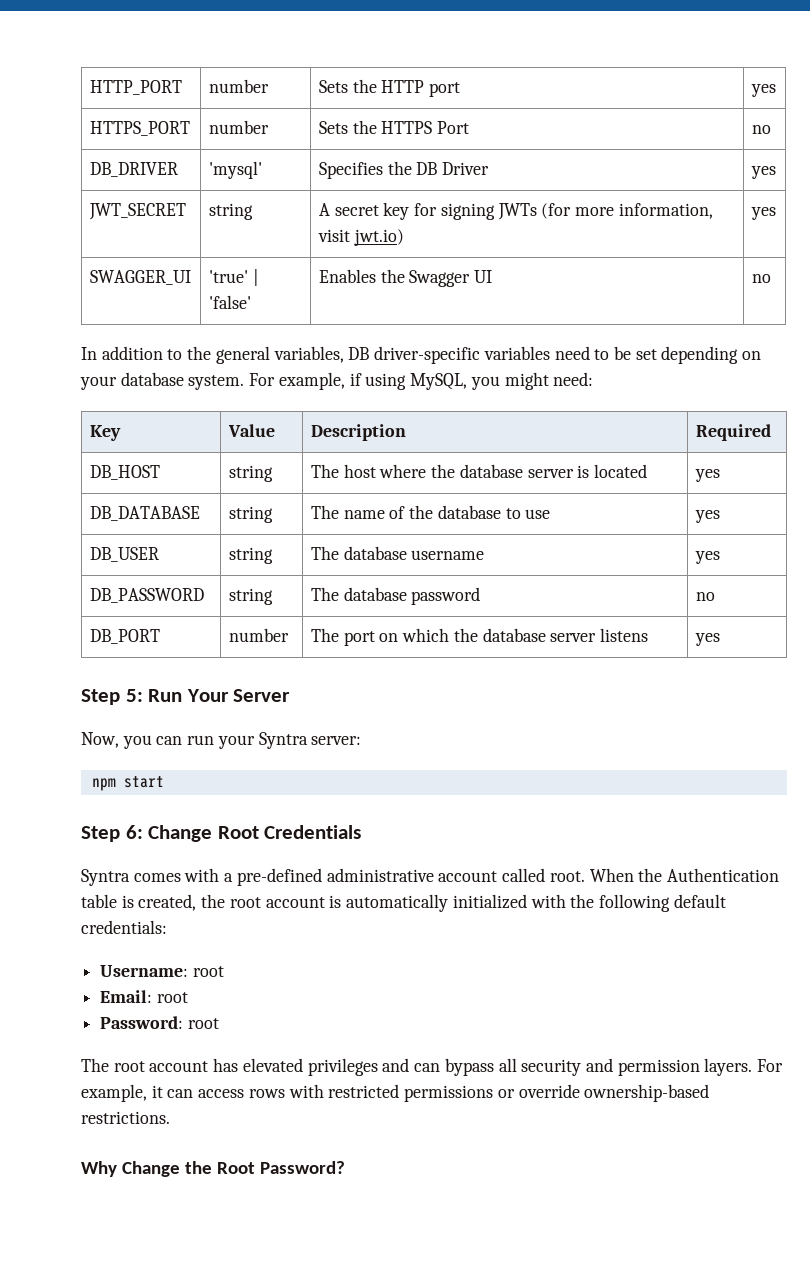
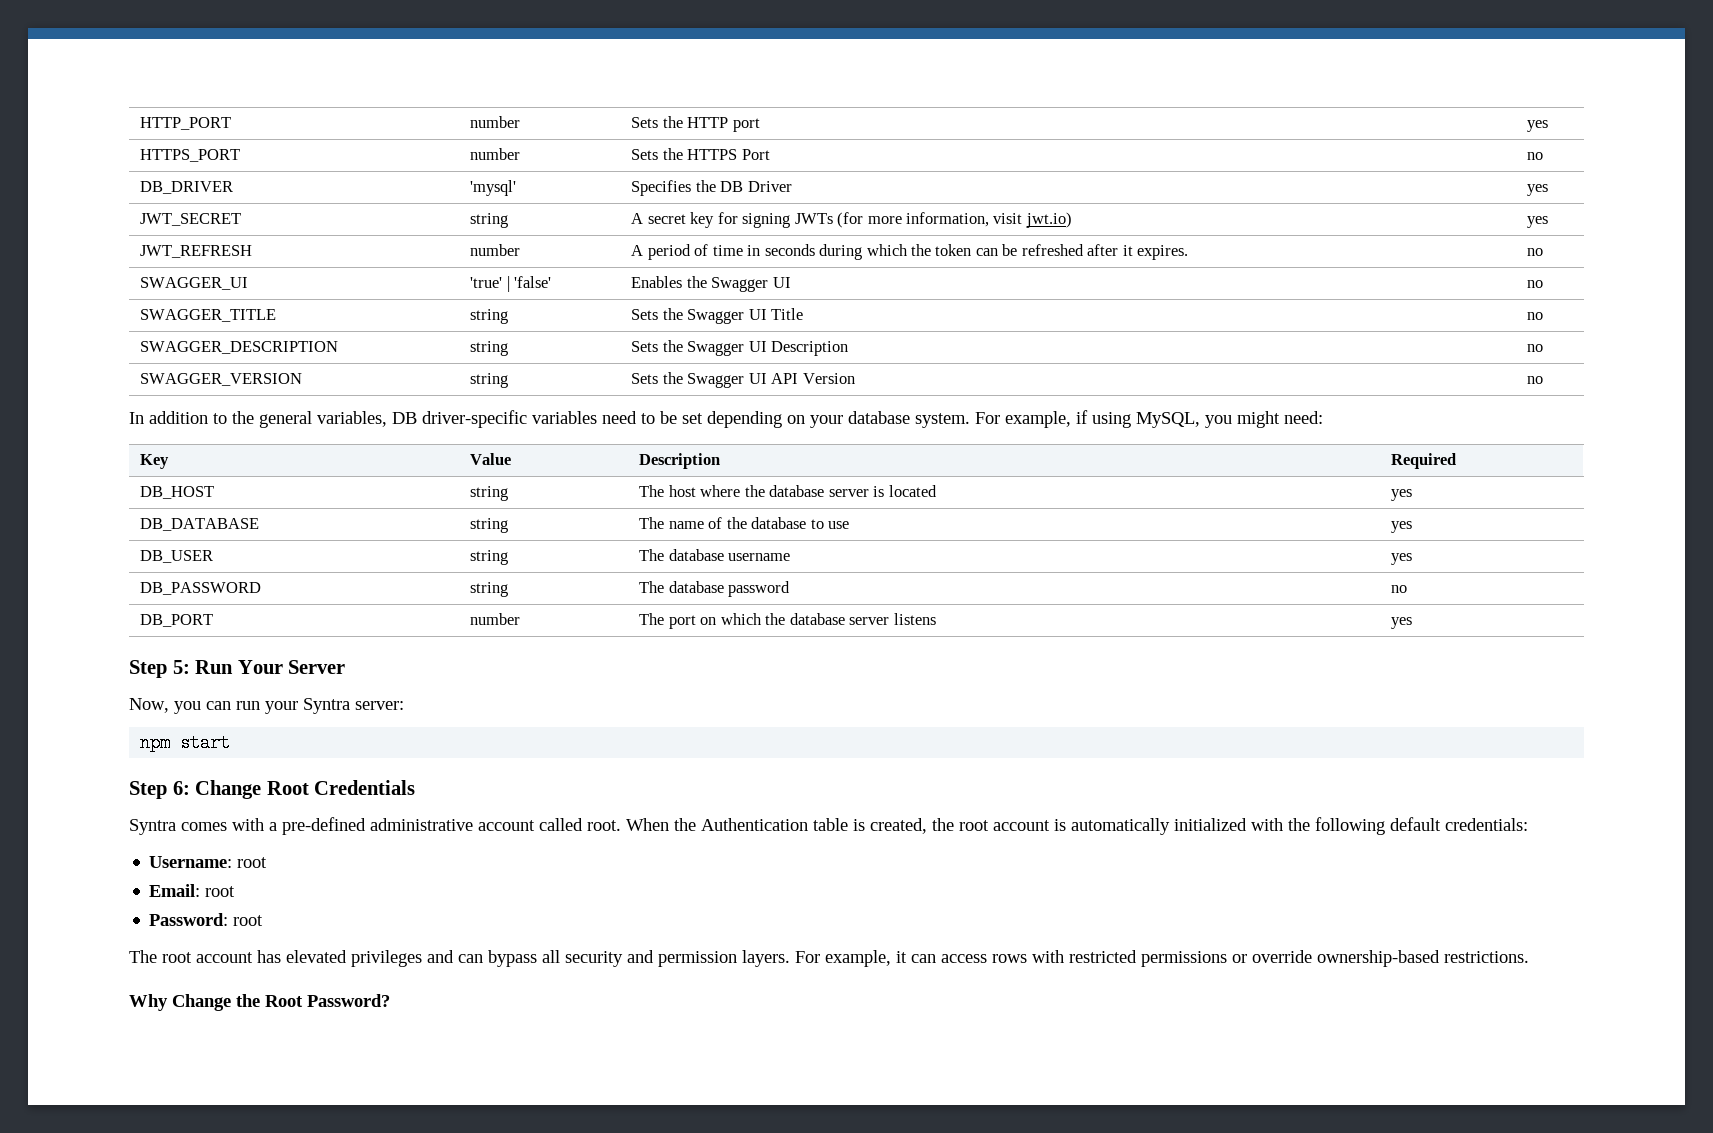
(776, 213) none -> [140,245,253,258] [470,244,521,256] [631,244,1189,260] [1527,248,1544,256] // JWT_REFRESH | number | A period of time in seconds during which the token can be refreshed after it expires. | no
(771, 278) none -> [140,309,277,322] [470,309,509,324] [631,308,804,324] [1527,312,1544,320] [140,341,339,354] [470,341,509,356] [631,340,849,356] [1527,344,1544,352] [140,373,303,386] [470,373,509,388] [631,372,855,388] [1527,376,1544,384] // SWAGGER_TITLE | string | Sets the Swagger UI Title | no // SWAGGER_DESCRIPTION | string | Sets the Swagger UI Description | no // SWAGGER_VERSION | string | Sets the Swagger UI API Version | no

